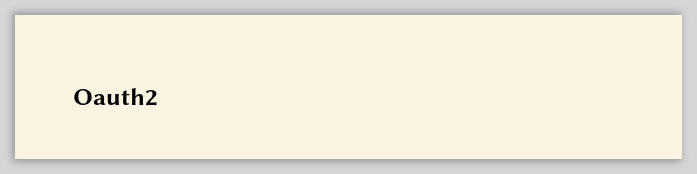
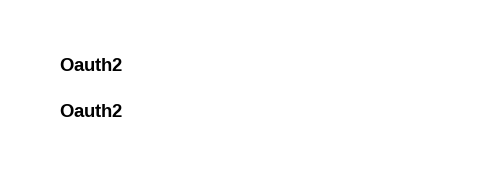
[73,88,158,106] Oauth2 -> [60,58,122,71] [60,104,122,117] Oauth2 // Oauth2

